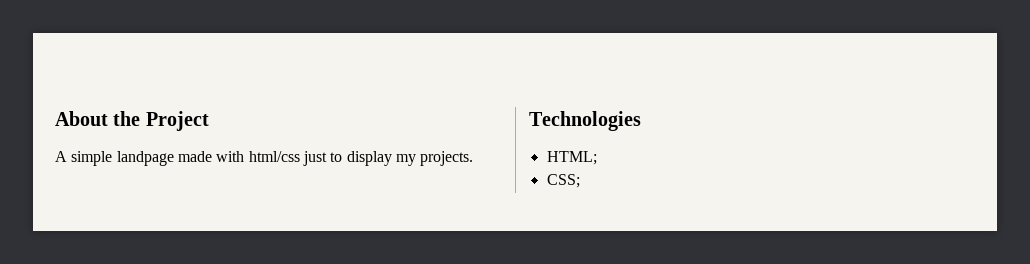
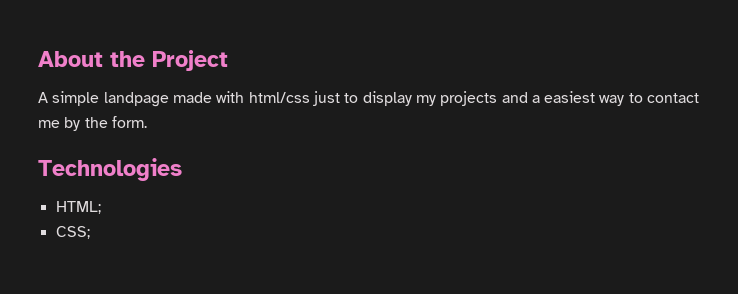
[420,151,474,166] projects. -> [440,91,700,106] [38,116,147,131] projects and a easiest way to contact me by the form.

